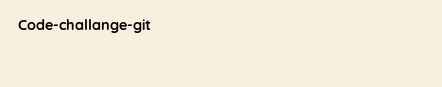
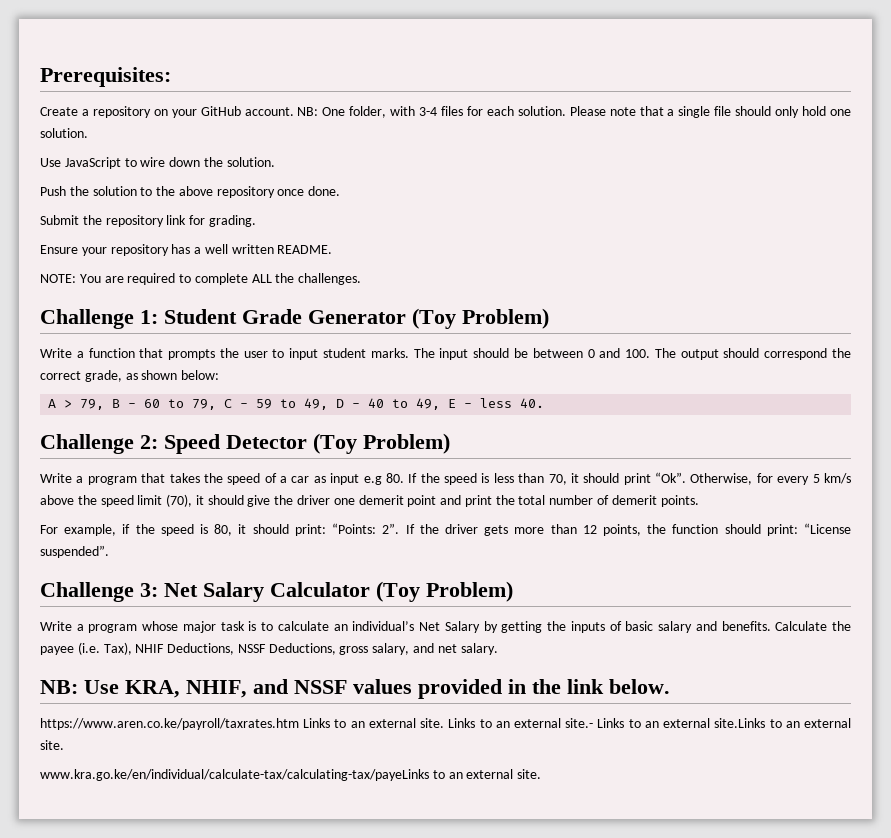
[18,19,151,33] Code-challange-git -> [40,67,171,87] [40,106,851,118] [40,128,88,138] [40,157,275,169] [40,186,341,198] [40,215,256,227] [40,244,333,256] [40,273,362,285] [40,308,549,329] [40,348,851,360] [40,370,220,382] [48,398,545,410] [40,433,450,454] [40,472,851,485] [40,494,699,507] [40,523,852,536] [40,545,109,558] [40,581,513,602] [40,621,852,633] [40,642,498,655] [40,679,670,699] [40,718,851,730] [40,740,64,750] [40,769,542,781] Prerequisites: // Create a repository on your GitHub account. NB: One folder, with 3-4 files for each solution. Please note that a single file should only hold one solution. // Use JavaScript to wire down the solution. // Push the solution to the above repository once done. // Submit the repository link for grading. // Ensure your repository has a well written README. // NOTE: You are required to complete ALL the challenges. // Challenge 1: Student Grade Generator (Toy Problem) // Write a function that prompts the user to input student marks. The input should be between 0 and 100. The output should correspond the correct grade, as shown below: // A > 79, B - 60 to 79, C - 59 to 49, D - 40 to 49, E - less 40. // Challenge 2: Speed Detector (Toy Problem) // Write a program that takes the speed of a car as input e.g 80. If the speed is less than 70, it should print “Ok”. Otherwise, for every 5 km/s above the speed limit (70), it should give the driver one demerit point and print the total number of demerit points. // For example, if the speed is 80, it should print: “Points: 2”. If the driver gets more than 12 points, the function should print: “License suspended”. // Challenge 3: Net Salary Calculator (Toy Problem) // Write a program whose major task is to calculate an individual’s Net Salary by getting the inputs of basic salary and benefits. Calculate the payee (i.e. Tax), NHIF Deductions, NSSF Deductions, gross salary, and net salary. // NB: Use KRA, NHIF, and NSSF values provided in the link below. // https://www.aren.co.ke/payroll/taxrates.htm Links to an external site. Links to an external site.- Links to an external site.Links to an external site. // www.kra.go.ke/en/individual/calculate-tax/calculating-tax/payeLinks to an external site.

